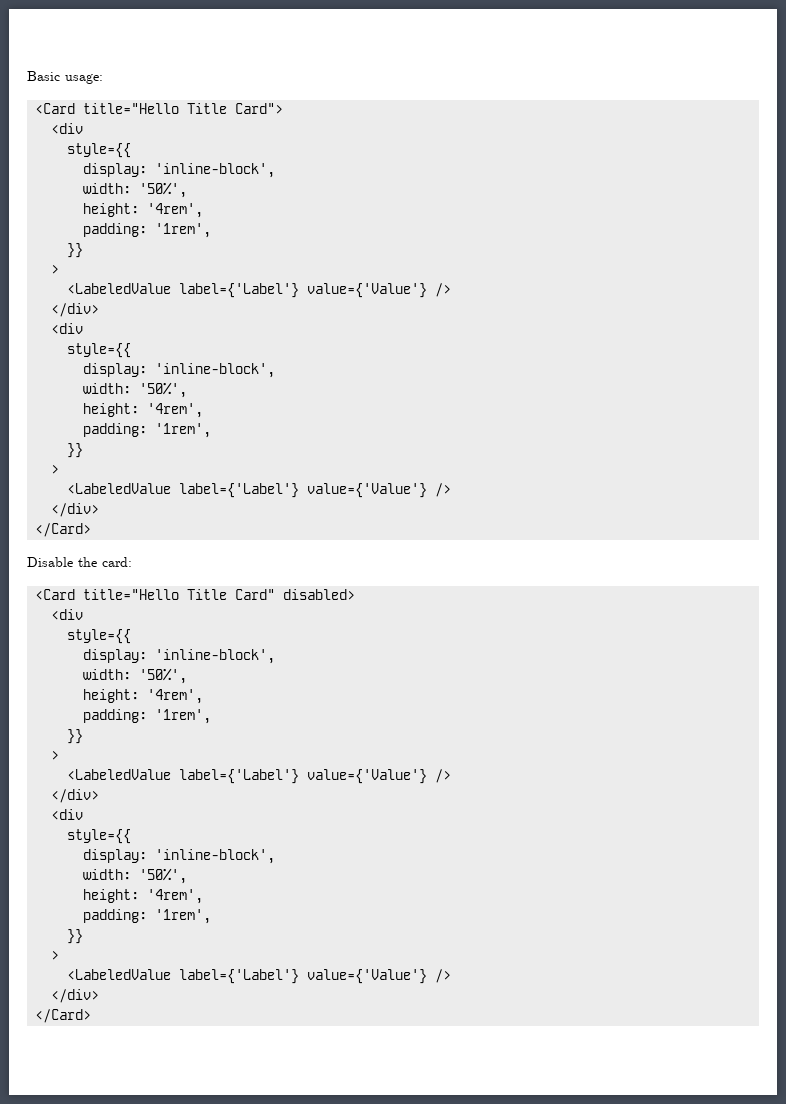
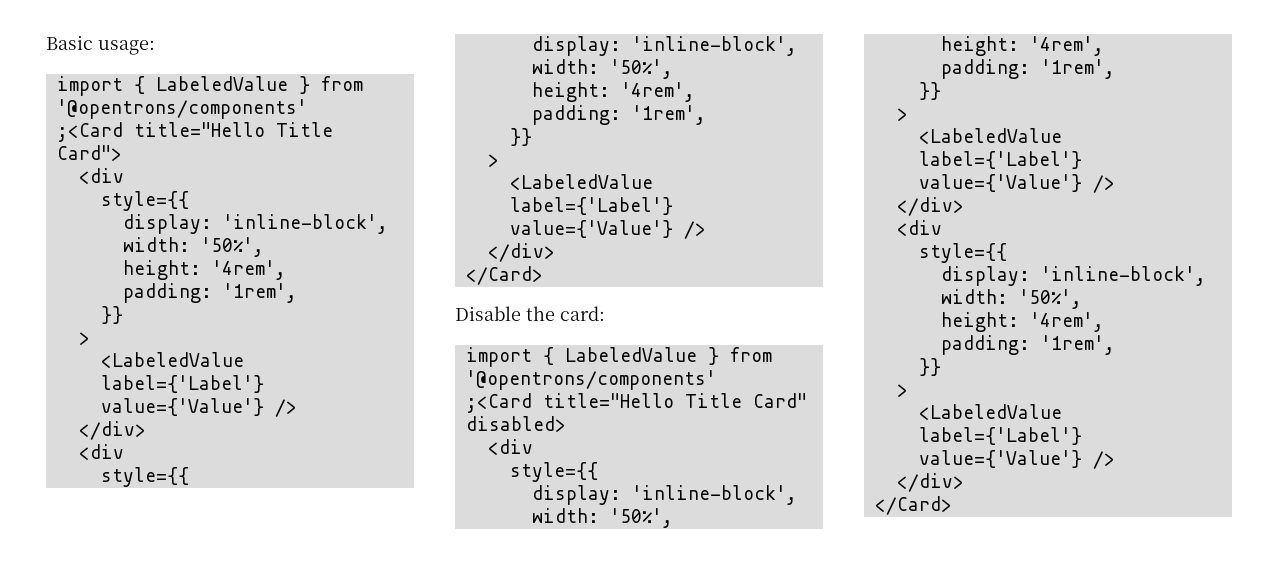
[35,103,76,114] <Card -> [56,76,363,96] [56,99,307,119] [56,122,123,142] import { LabeledValue } from '@opentrons/components' // ;<Card
[35,589,76,600] <Card -> [465,347,772,367] [465,370,716,390] [465,393,532,413] import { LabeledValue } from '@opentrons/components' // ;<Card

